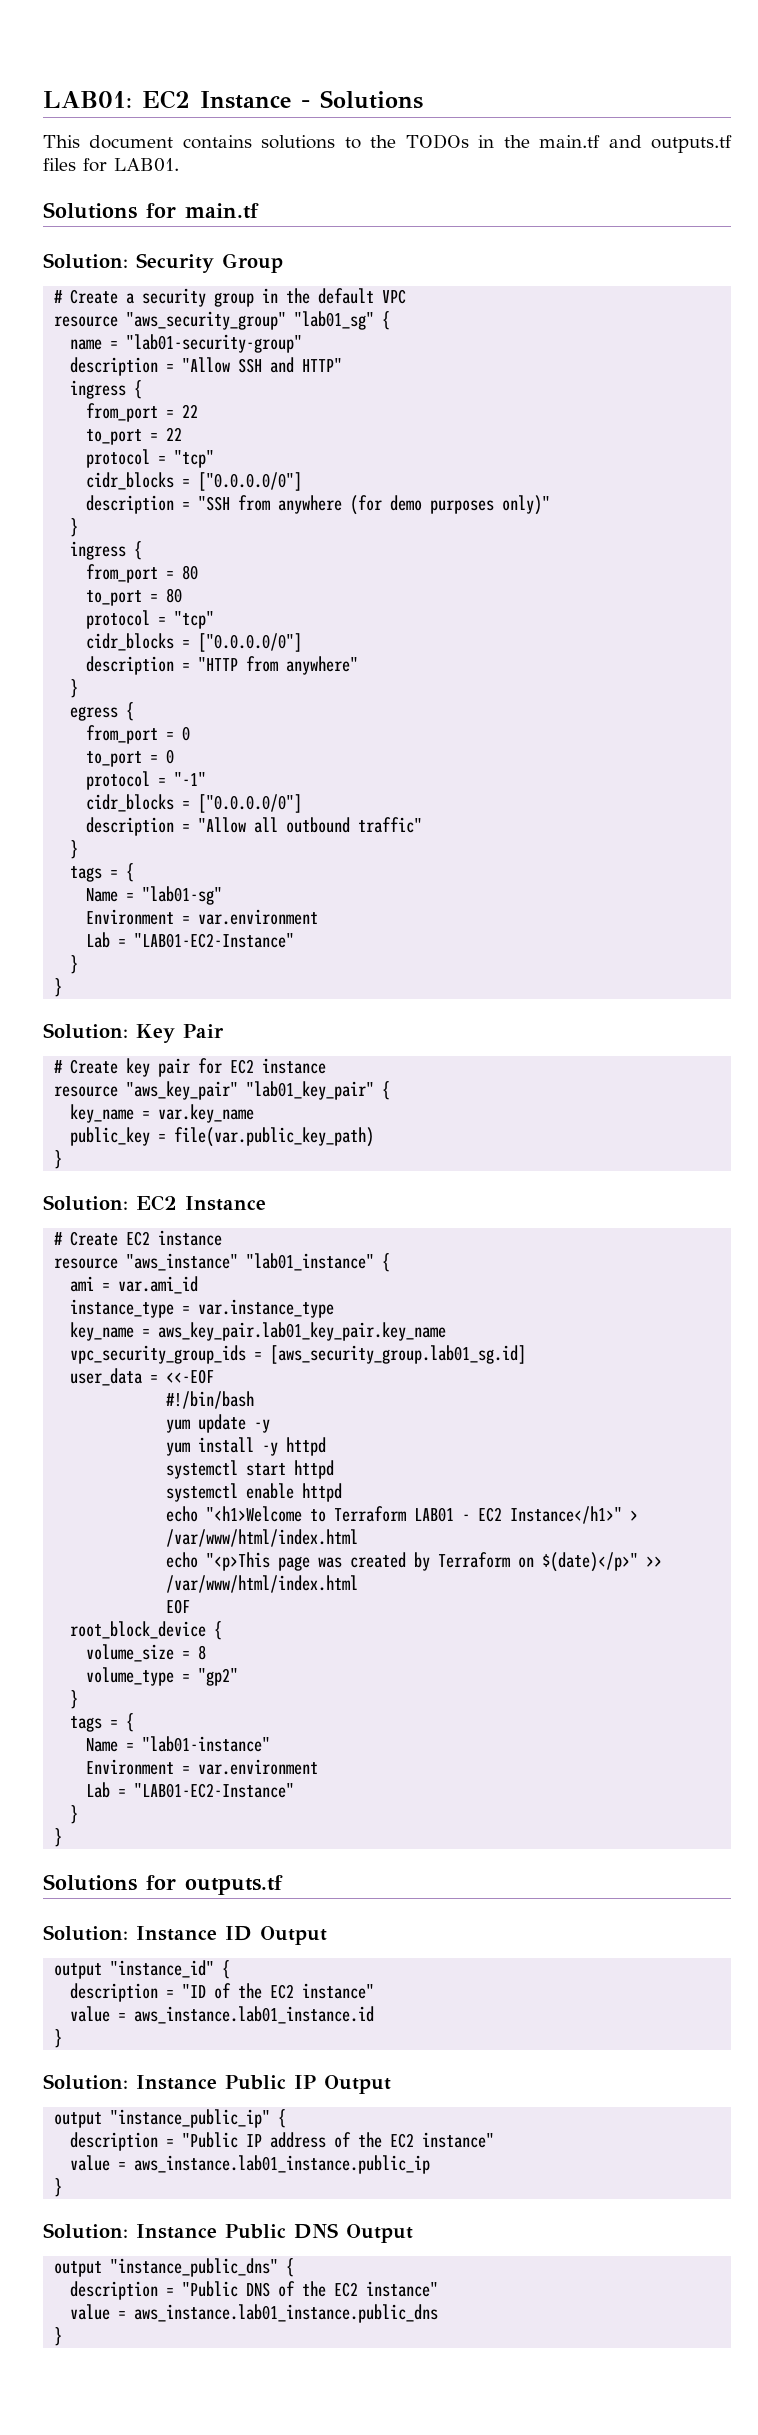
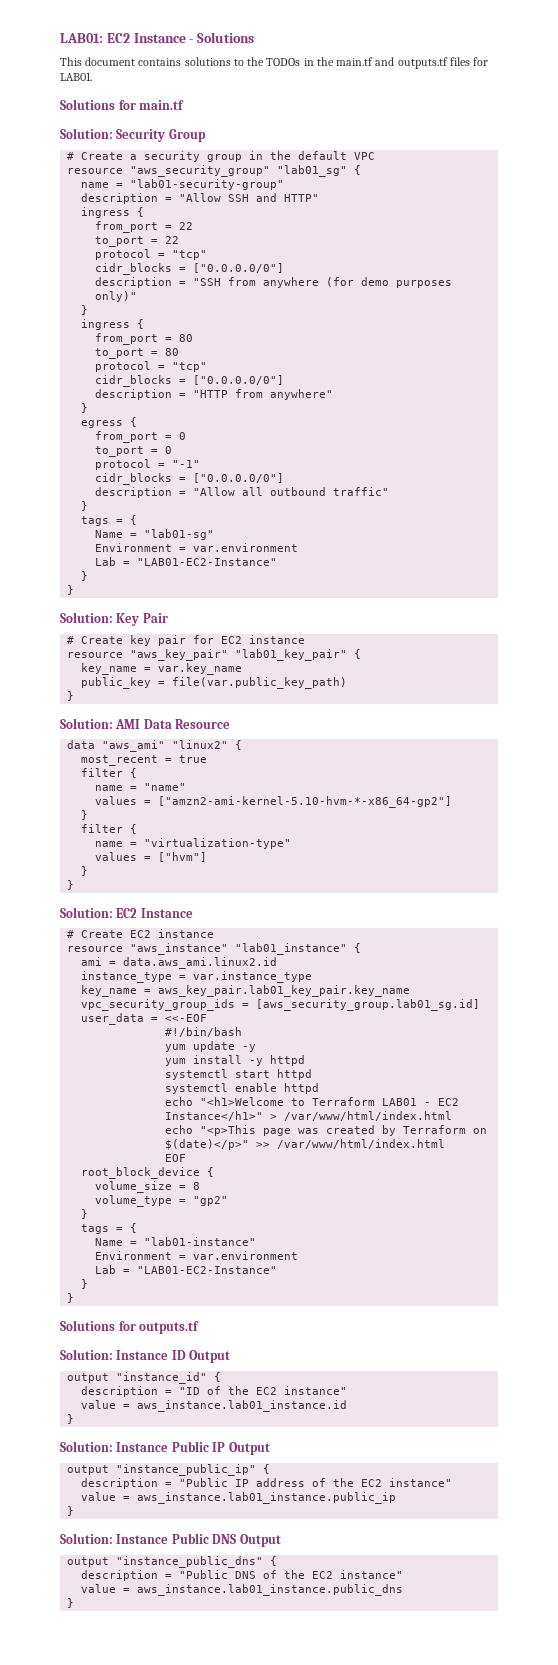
(63, 1159) none -> [60,718,231,729] [67,740,243,752] [81,755,208,766] [81,768,138,778] [95,783,187,791] [95,796,453,808] [81,810,89,820] [81,824,138,834] [95,838,292,849] [95,852,208,862] [81,866,89,876] [67,880,75,890] // Solution: AMI Data Resource // data "aws_ami" "linux2" { // most_recent = true // filter { // name = "name" // values = ["amzn2-ami-kernel-5.10-hvm-*-x86_64-gp2"] // } // filter { // name = "virtualization-type" // values = ["hvm"] // } // }
[118,1276,199,1294] var.ami_id -> [123,957,278,969] data.aws_ami.linux2.id

